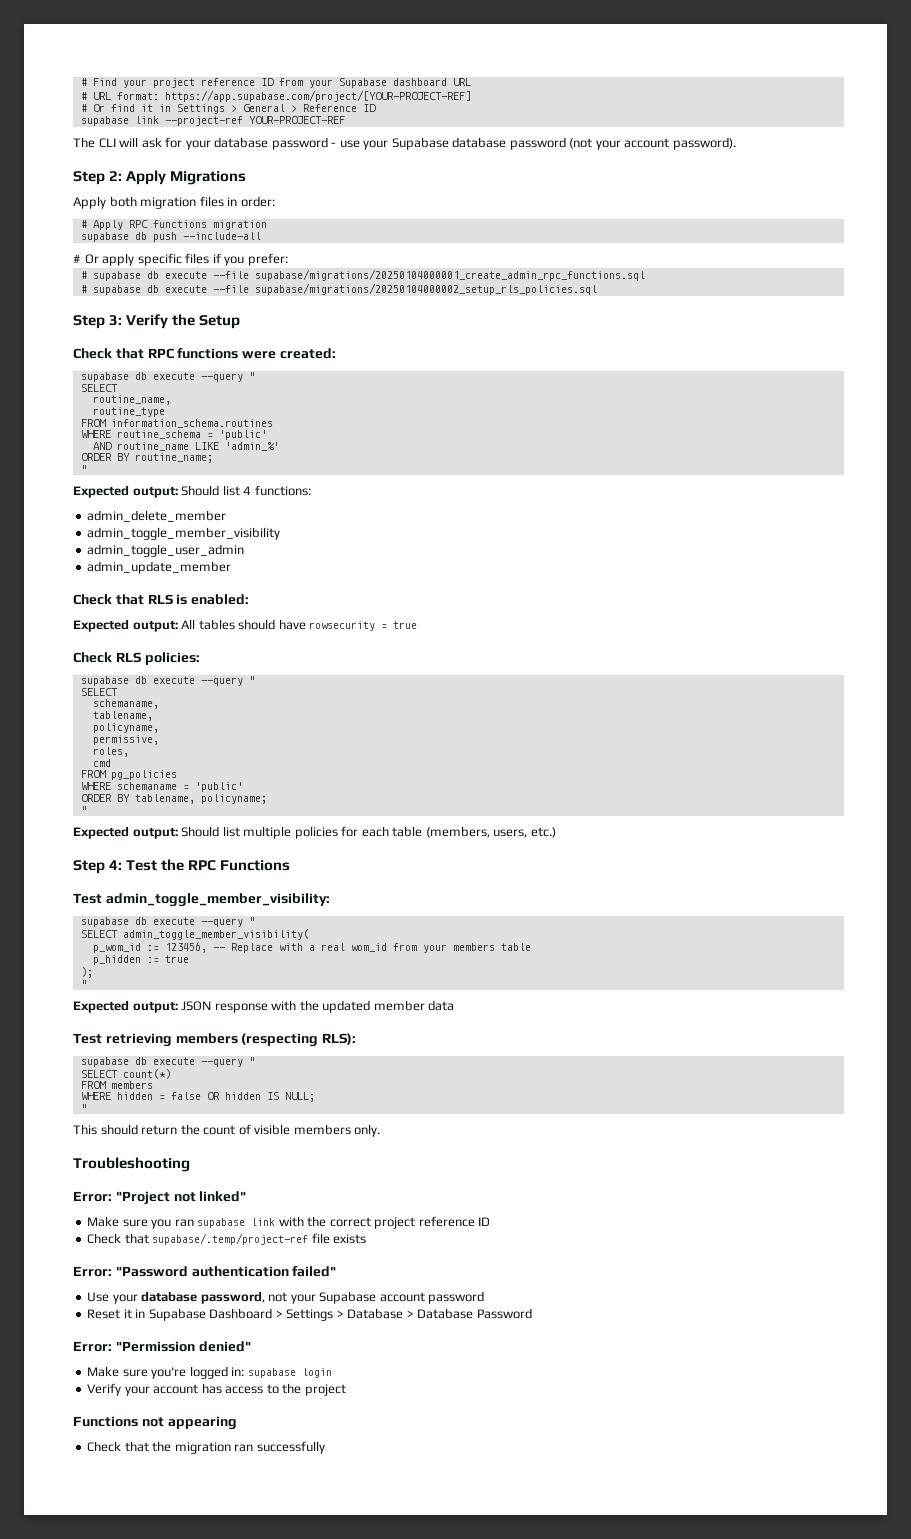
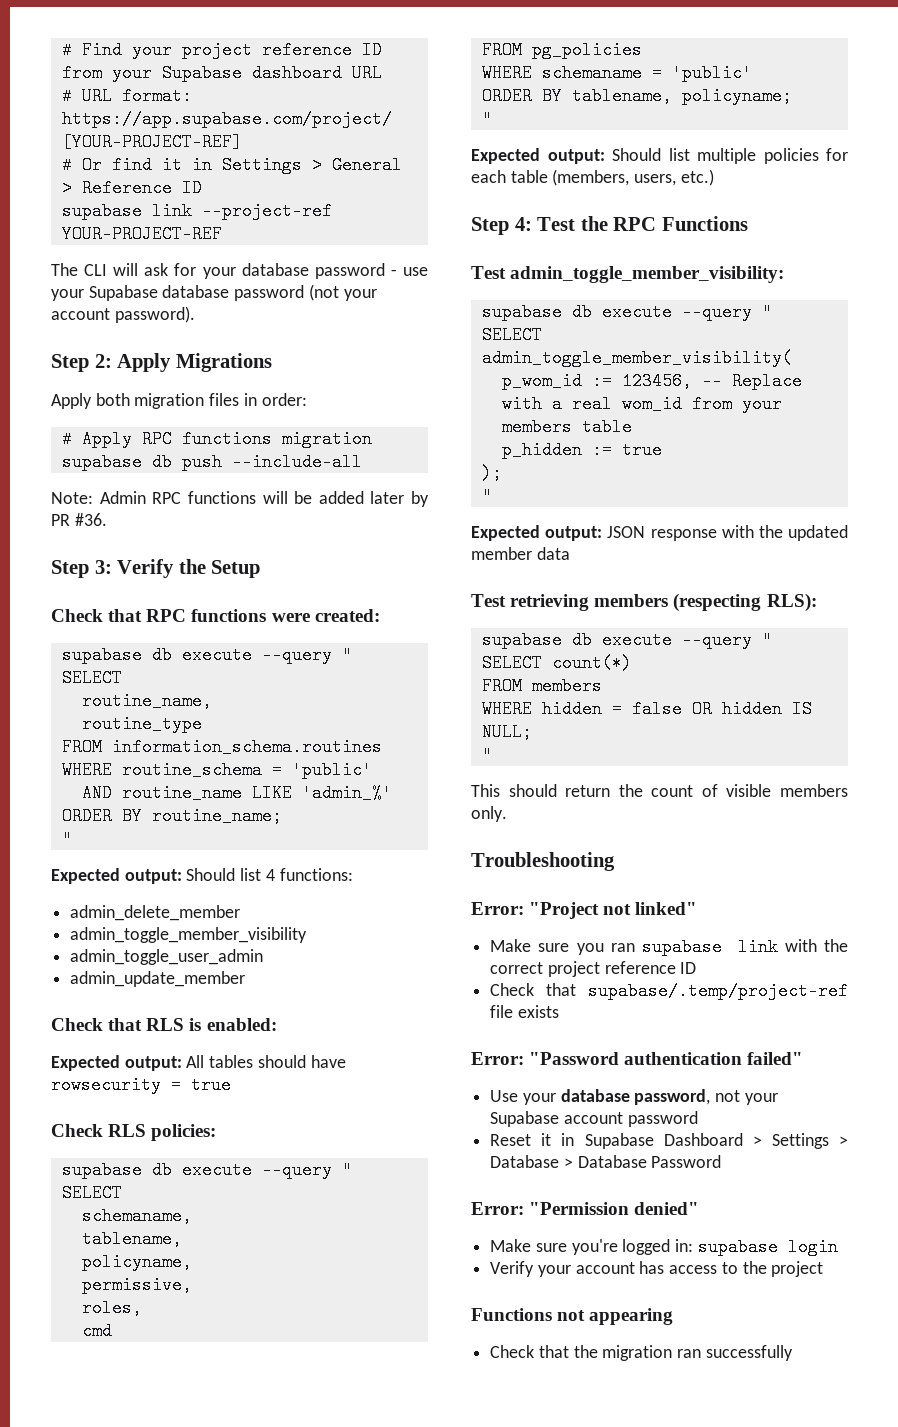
[73,253,288,266] [80,269,645,281] [80,283,597,295] # Or apply specific files if you prefer: // # supabase db execute --file supabase/migrations/20250104000001_create_admin_rpc_functions.sql // # supabase db execute --file supabase/migrations/20250104000002_setup_rls_policies.sql -> [51,491,429,507] [51,513,107,526] Note: Admin RPC functions will be added later by PR #36.

